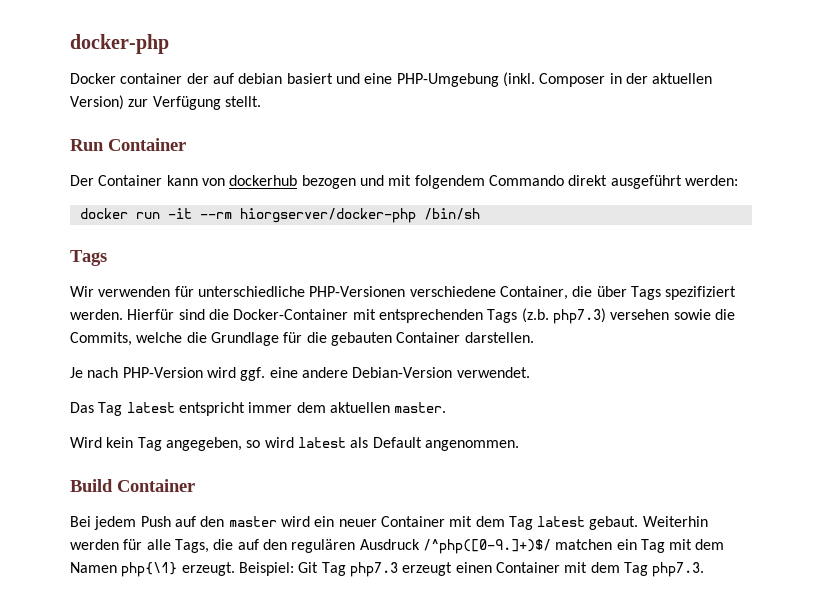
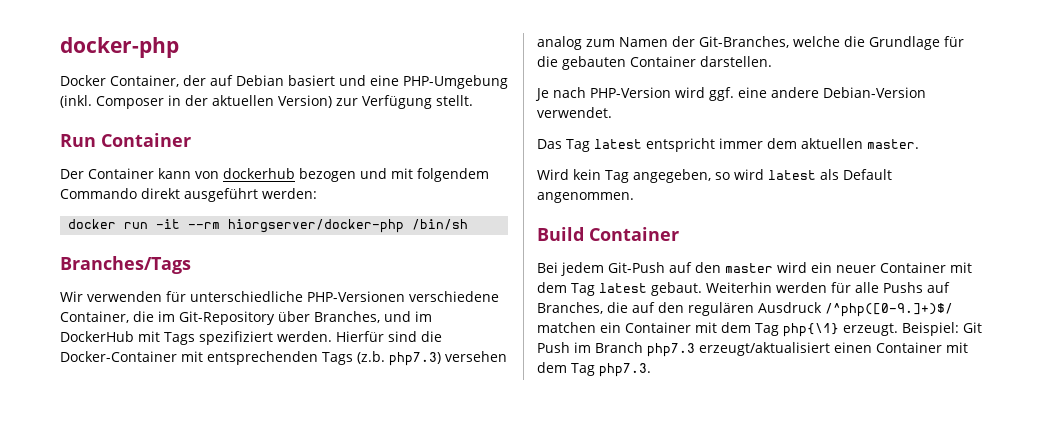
[120,73,183,84] container -> [110,75,179,87] Container,
[238,73,283,84] debian -> [236,75,284,86] Debian
[70,250,107,266] Tags -> [60,256,191,274] Branches/Tags
[596,286,627,297] über -> [158,311,432,325] [60,331,160,342] im Git-Repository über Branches, und im DockerHub mit
[673,309,735,320] [70,332,132,346] sowie die Commits, -> [537,36,789,50] analog zum Namen der Git-Branches,
[140,516,171,527] Push -> [608,262,665,273] Git-Push
[174,539,209,553] Tags, -> [882,282,950,293] [537,302,603,314] Pushs auf Branches,
[640,539,725,553] [70,562,117,573] Tag mit dem Namen -> [625,322,779,336] Container mit dem Tag
[321,562,453,577] Tag php7.3 erzeugt -> [537,342,830,357] Push im Branch php7.3 erzeugt/aktualisiert

